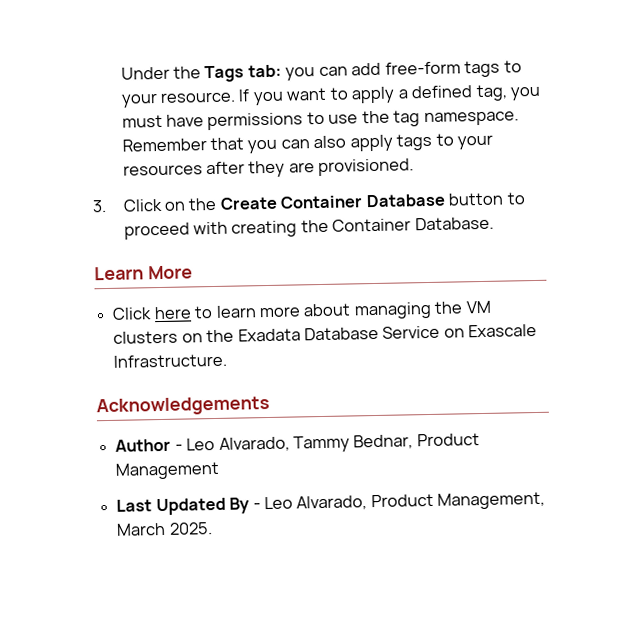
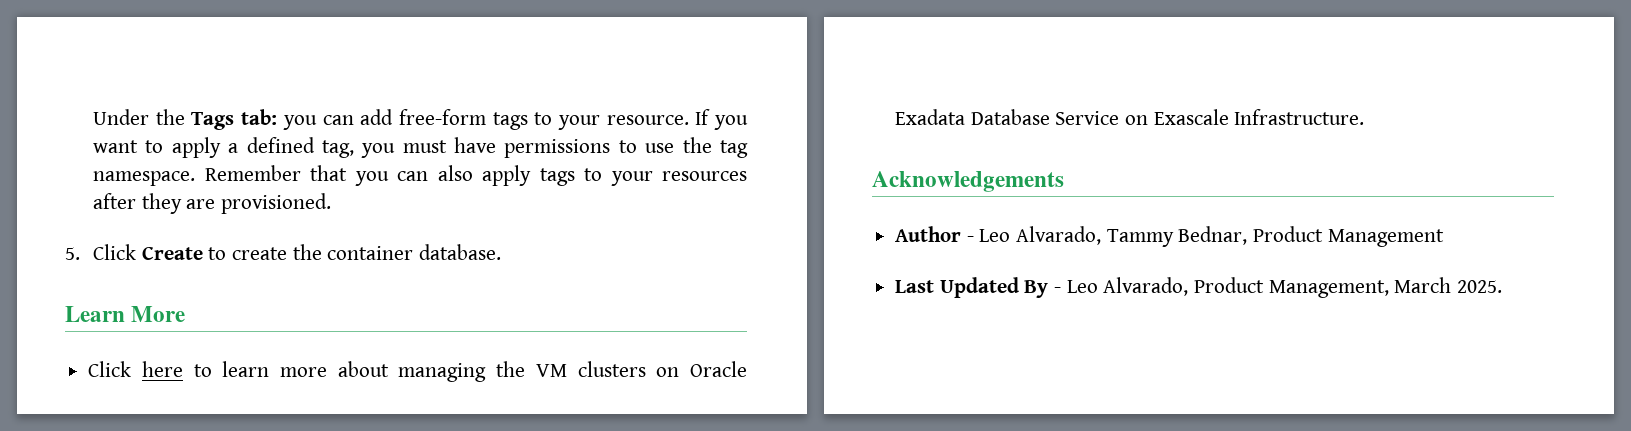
[92,192,525,213] [123,216,494,240] 3. Click on the Create Container Database button to proceed with creating the Container Database. -> [65,244,502,260] 5. Click Create to create the container database.
[206,329,235,343] the -> [690,361,747,377] Oracle

